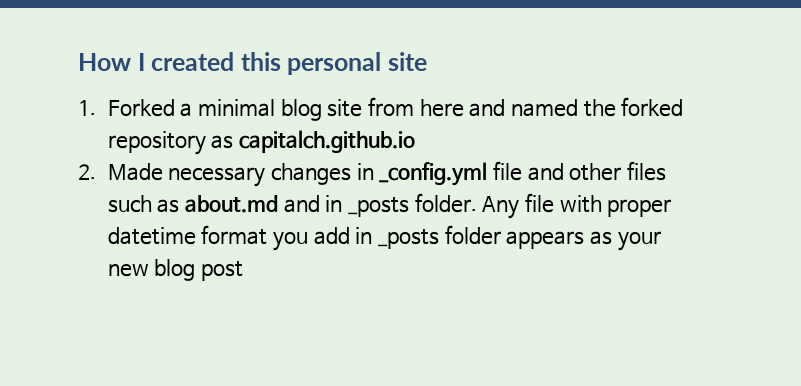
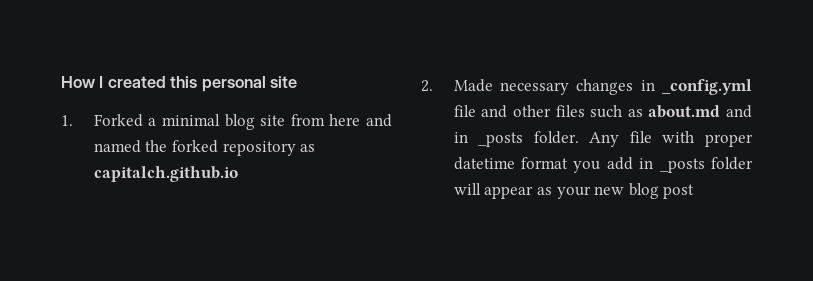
[506,231,585,249] appears -> [453,183,534,199] will appear

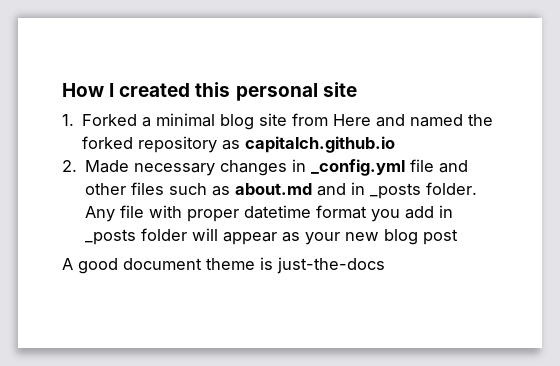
[329,114,361,126] here -> [333,114,372,126] Here
(695, 191) none -> [62,257,385,274] // A good document theme is just-the-docs

